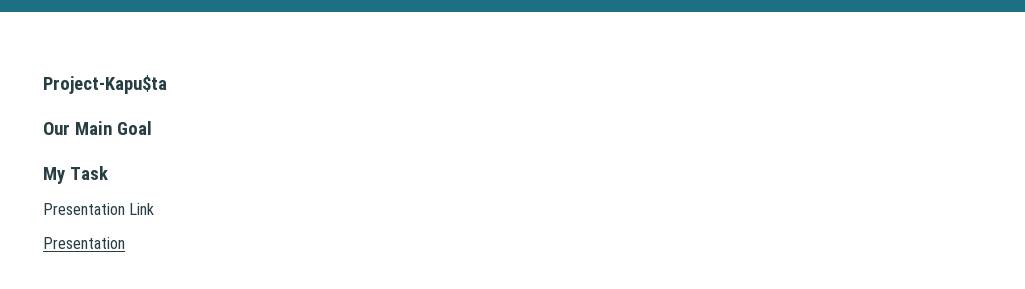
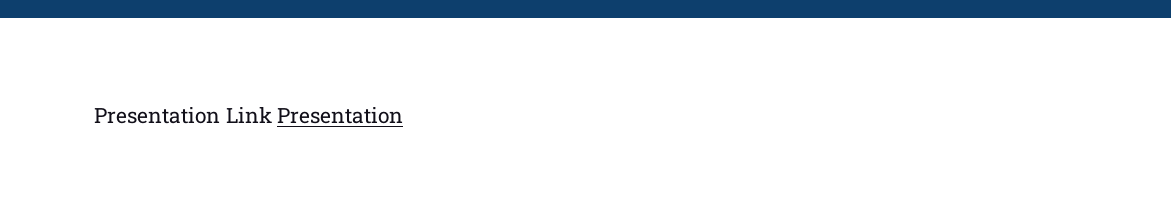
[43,75,167,94] [43,121,152,135] [43,166,108,184] Project-Kapu$ta // Our Main Goal // My Task // -> (94, 115) none
(155, 209) // -> (272, 115) none

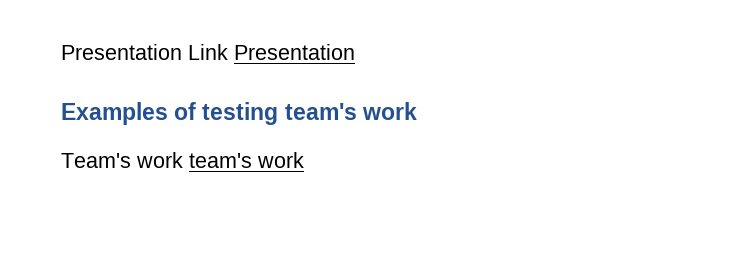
(404, 115) none -> [61,102,417,125] [61,152,304,168] // Examples of testing team's work // Team's work team's work

